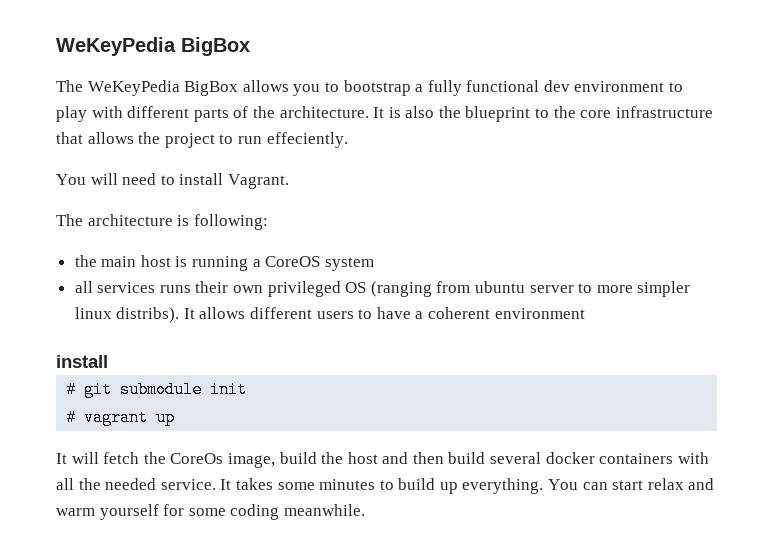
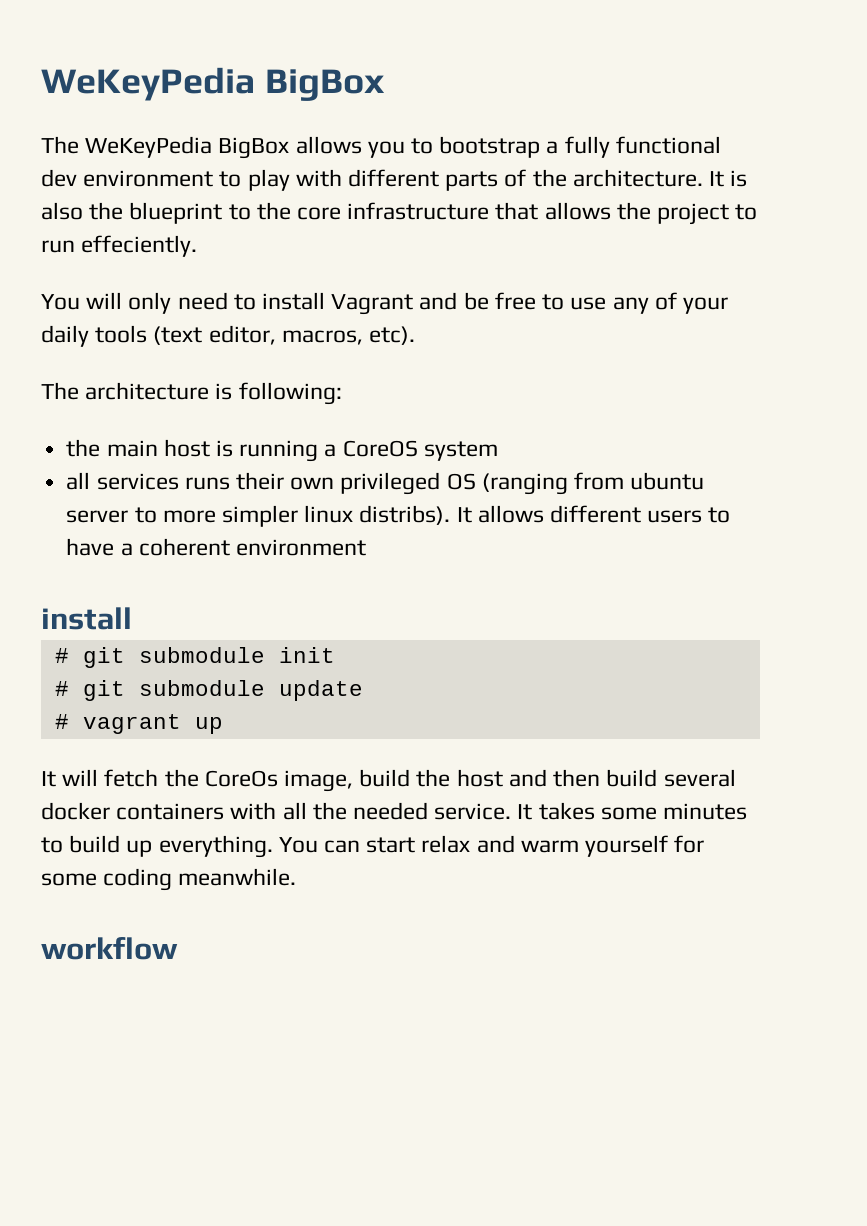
(118, 179) none -> [128,292,172,314] only
[227,174,289,189] Vagrant. -> [331,292,728,315] [41,325,416,347] Vagrant and be free to use any of your daily tools (text editor, macros, etc).
(248, 389) none -> [54,680,363,701] // # git submodule update
(365, 510) none -> [41,937,178,960] // workflow

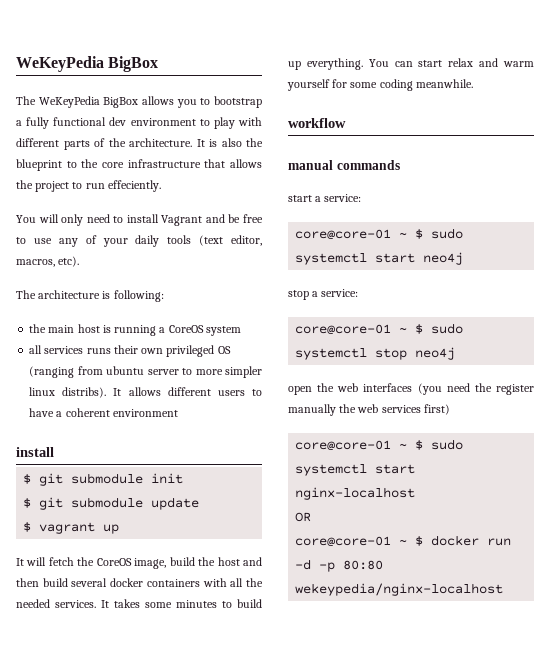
[54,648,69,663] # -> [23,474,32,484] $
[54,681,69,696] # -> [23,498,32,508] $
[54,714,69,729] # -> [23,522,32,532] $
[204,770,278,787] CoreOs -> [96,558,132,566] CoreOS
[434,803,512,820] service. -> [55,600,96,608] services.
(178, 948) none -> [288,160,400,170] [288,194,362,202] [295,228,464,240] [295,252,464,265] [288,289,359,300] [295,323,464,335] [295,347,456,360] [288,383,534,395] [288,404,450,416] [295,439,464,451] [295,464,416,476] [295,487,416,500] [295,512,312,522] [295,535,512,547] [295,559,384,572] [295,583,504,596] // manual commands // start a service: // core@core-01 ~ $ sudo systemctl start neo4j // stop a service: // core@core-01 ~ $ sudo systemctl stop neo4j // open the web interfaces (you need the register manually the web services first) // core@core-01 ~ $ sudo systemctl start nginx-localhost // OR // core@core-01 ~ $ docker run -d -p 80:80 wekeypedia/nginx-localhost

